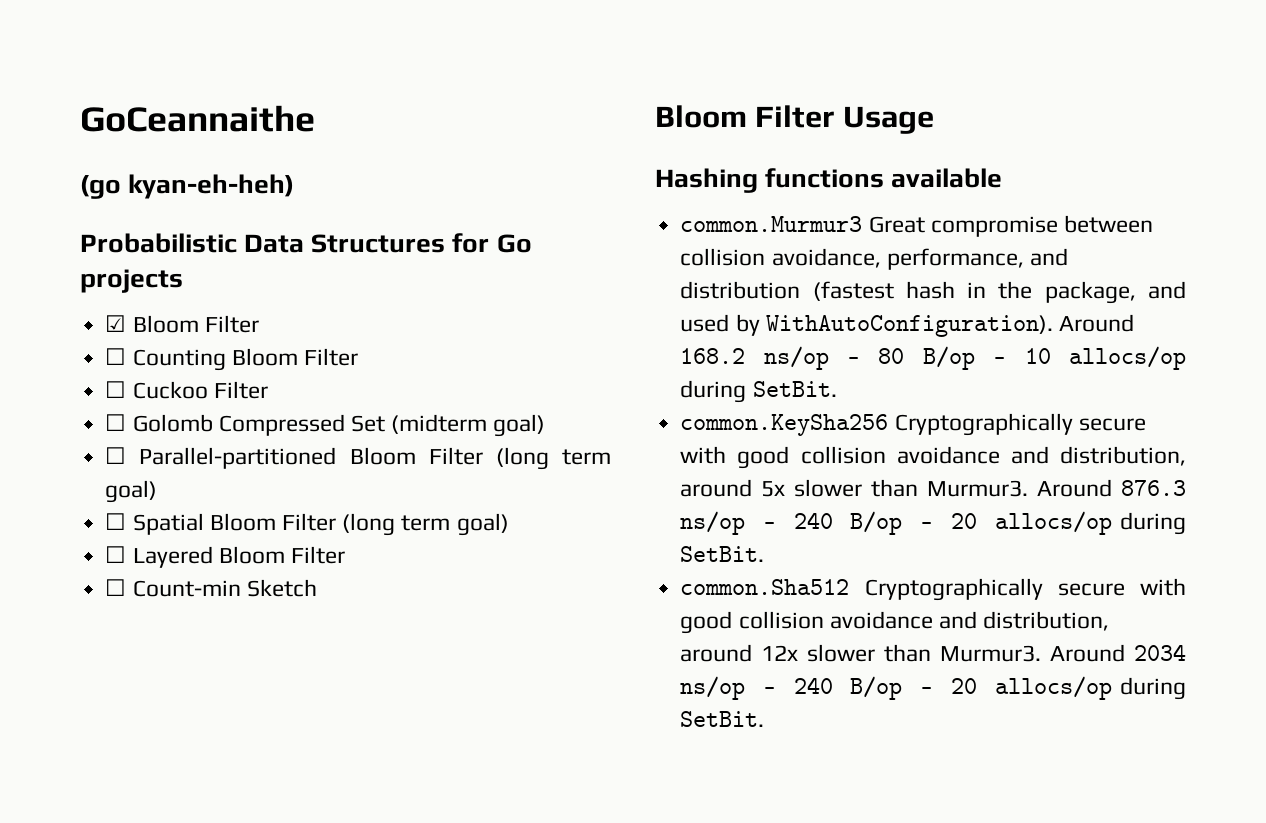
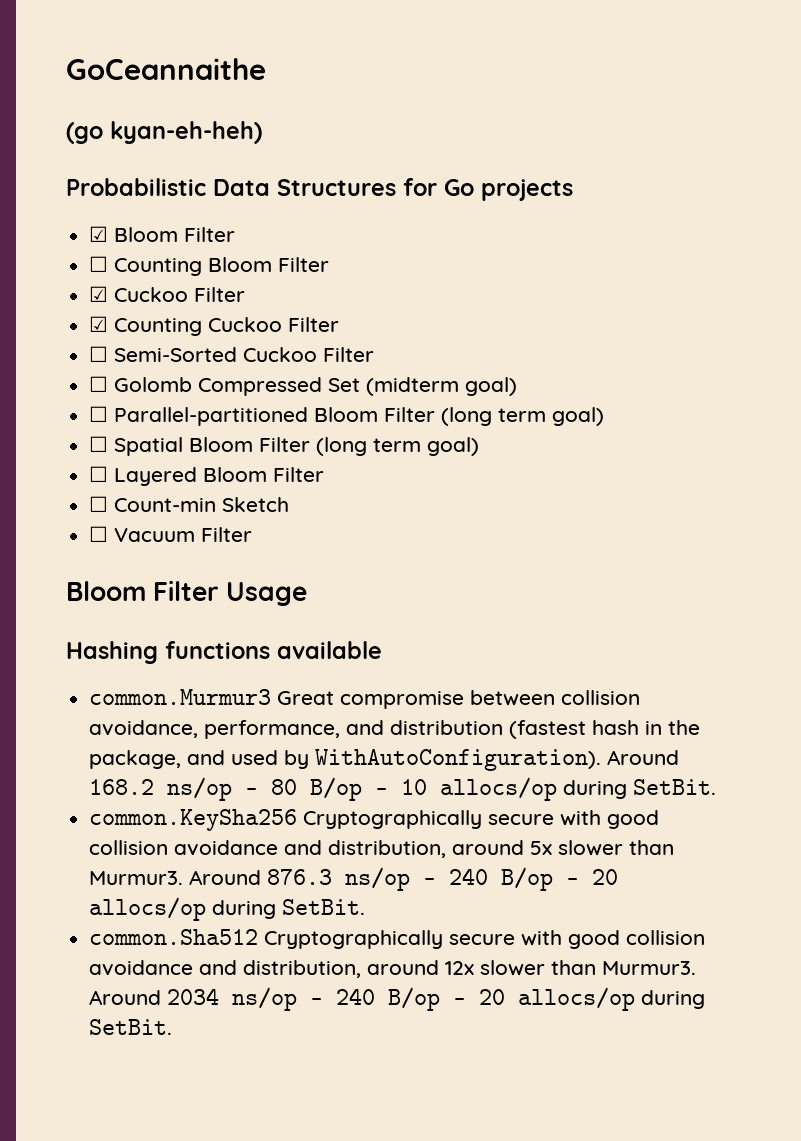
[105,381,127,398] // ☐ -> [89,286,246,302] [89,316,340,336] [89,346,238,362] // ☑ Cuckoo Filter // ☑ Counting Cuckoo Filter // ☐ Semi-Sorted
(317, 588) none -> [89,526,253,542] // ☐ Vacuum Filter

